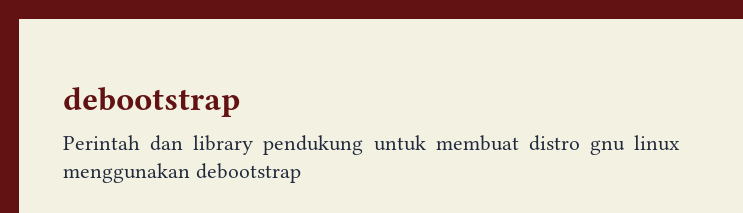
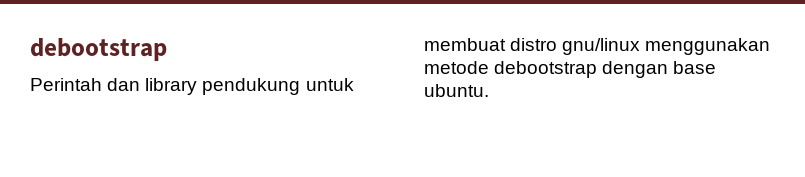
[589,135,680,155] [63,163,301,183] gnu linux menggunakan debootstrap -> [562,38,771,55] [424,61,717,78] [424,84,489,97] gnu/linux menggunakan metode debootstrap dengan base ubuntu.

